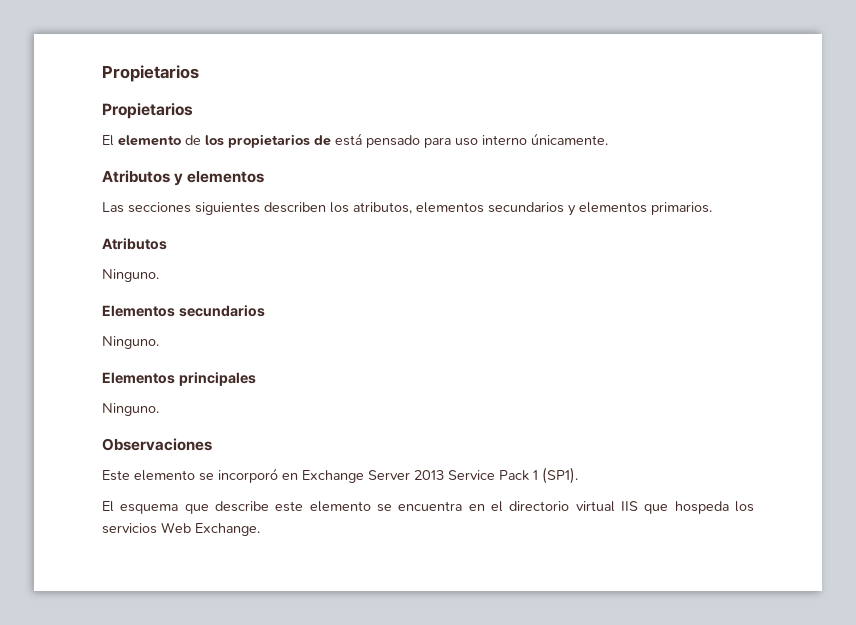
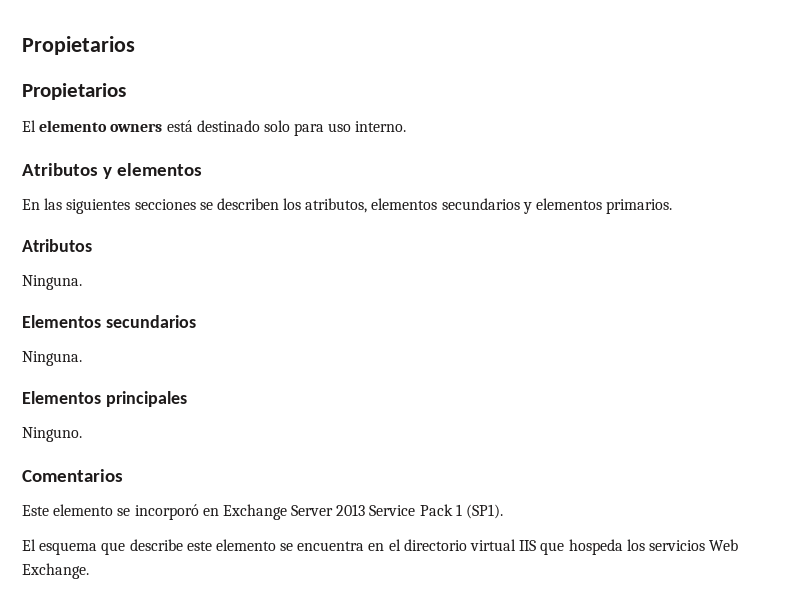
[185,133,608,148] [102,170,265,186] [102,202,260,215] de los propietarios de está pensado para uso interno únicamente. // Atributos y elementos // Las secciones siguientes -> [110,120,407,136] [22,163,203,179] [22,198,213,214] owners está destinado solo para uso interno. // Atributos y elementos // En las siguientes secciones se
[102,269,159,282] Ninguno. -> [22,275,82,290] Ninguna.
[102,336,159,349] Ninguno. -> [22,351,82,366] Ninguna.
[102,438,212,451] Observaciones -> [22,469,123,482] Comentarios

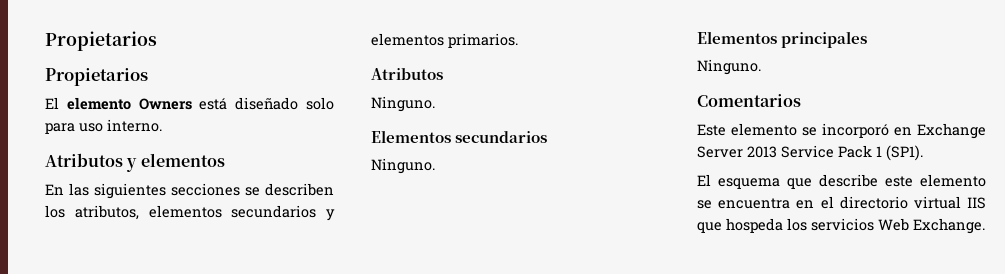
[110,120,260,132] owners está destinado -> [138,97,299,110] Owners está diseñado
[22,275,82,290] Ninguna. -> [371,96,435,112] Ninguno.
[22,351,82,366] Ninguna. -> [371,158,435,174] Ninguno.

